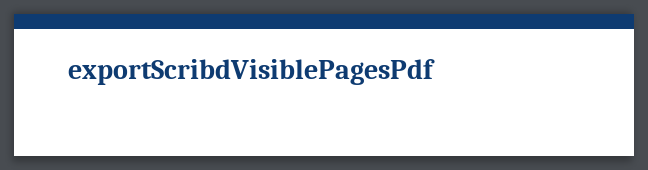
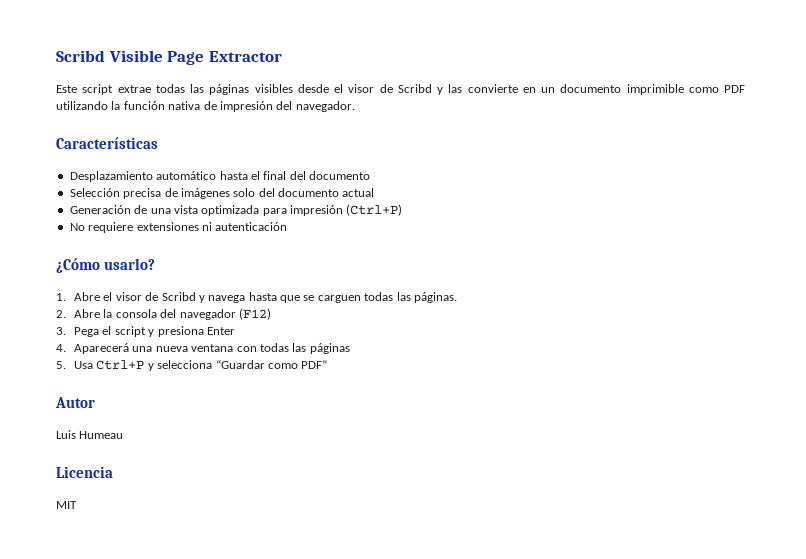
[68,59,435,85] exportScribdVisiblePagesPdf -> [56,50,282,65] [56,84,745,95] [56,101,355,112] [56,137,158,149] [69,171,370,182] [69,188,375,199] [69,204,403,216] [69,222,288,233] [56,258,156,273] [56,292,457,303] [56,308,271,320] [56,326,235,337] [56,343,350,354] [56,360,328,371] [55,397,95,408] [56,430,124,439] [56,466,113,478] [56,501,77,509] Scribd Visible Page Extractor // Este script extrae todas las páginas visibles desde el visor de Scribd y las convierte en un documento imprimible como PDF utilizando la función nativa de impresión del navegador. // Características // Desplazamiento automático hasta el final del documento // Selección precisa de imágenes solo del documento actual // Generación de una vista optimizada para impresión (Ctrl+P) // No requiere extensiones ni autenticación // ¿Cómo usarlo? // 1. Abre el visor de Scribd y navega hasta que se carguen todas las páginas. // 2. Abre la consola del navegador (F12) // 3. Pega el script y presiona Enter // 4. Aparecerá una nueva ventana con todas las páginas // 5. Usa Ctrl+P y selecciona “Guardar como PDF” // Autor // Luis Humeau // Licencia // MIT

